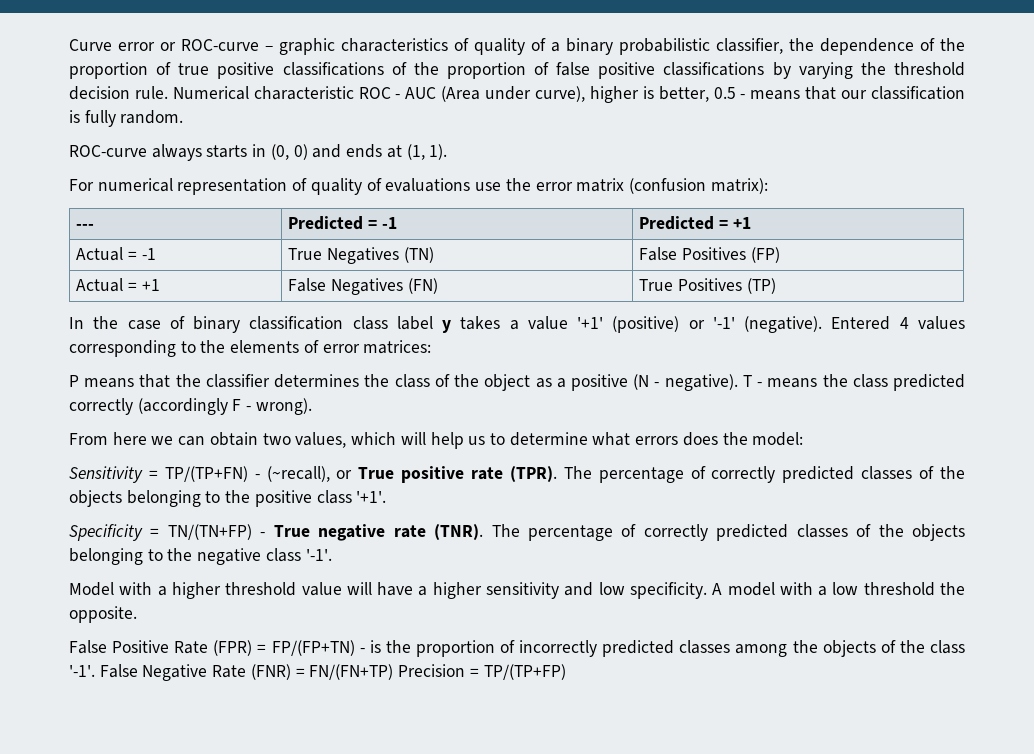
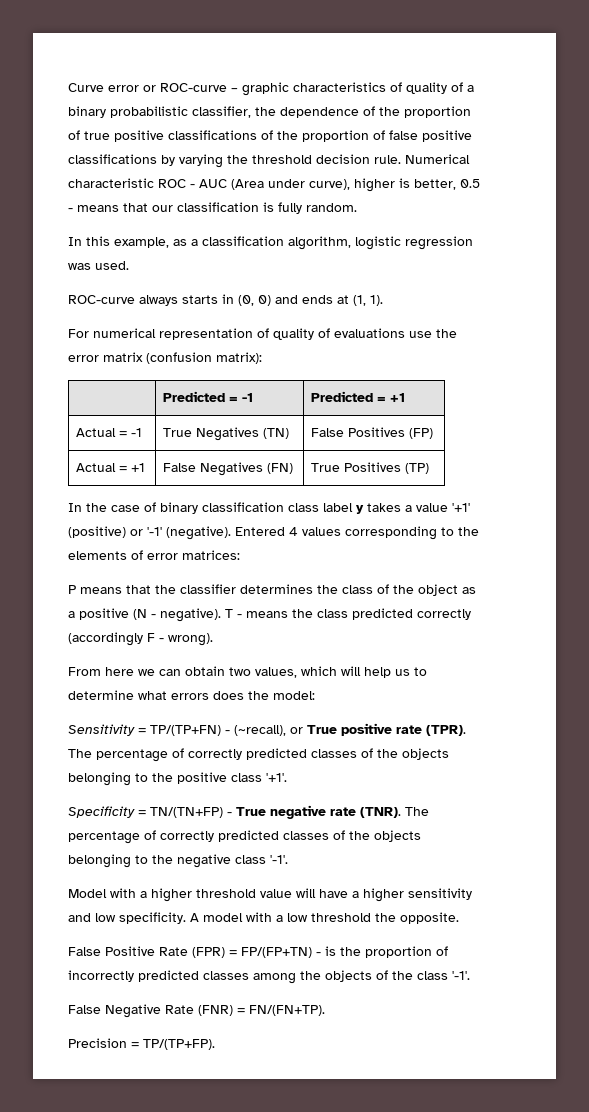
(184, 117) none -> [68,236,473,250] [68,261,129,270] // In this example, as a classification algorithm, logistic regression was used.
[76,224,95,229] --- -> (262, 358) none
(95, 671) none -> (470, 975) //
[309,664,394,680] FN/(FN+TP) -> [249,1005,325,1016] FN/(FN+TP). //
[483,664,566,680] TP/(TP+FP) -> [143,1039,215,1050] TP/(TP+FP).

